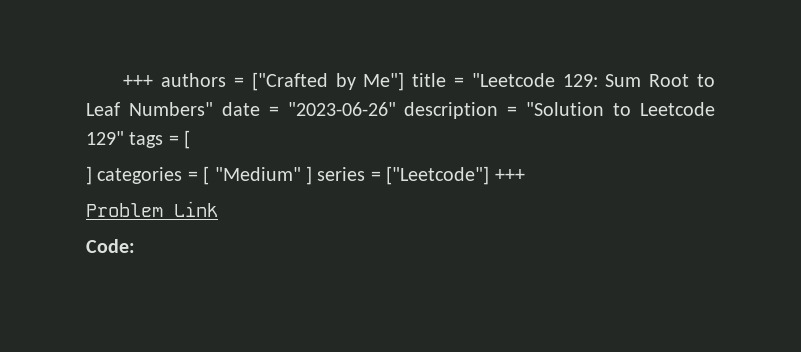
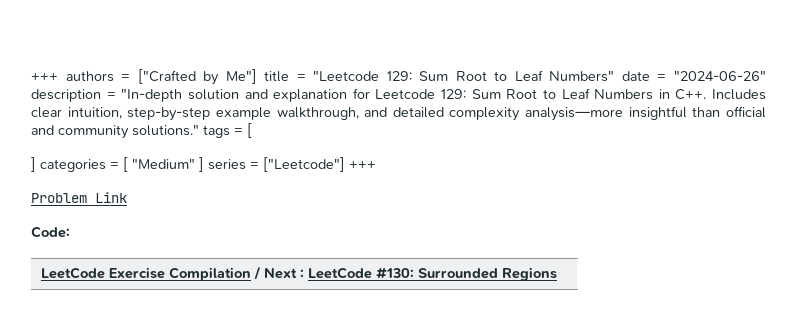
[287,102,396,116] "2023-06-26" -> [673,70,766,81] "2024-06-26"
[526,102,716,116] [86,131,124,145] "Solution to Leetcode 129" -> [121,88,766,102] [31,106,766,121] [31,124,199,139] "In-depth solution and explanation for Leetcode 129: Sum Root to Leaf Numbers in C++. Includes clear intuition, step-by-step example walkthrough, and detailed complexity analysis—more insightful than official and community solutions."
(135, 246) none -> [40,266,557,281] // LeetCode Exercise Compilation / Next : LeetCode #130: Surrounded Regions

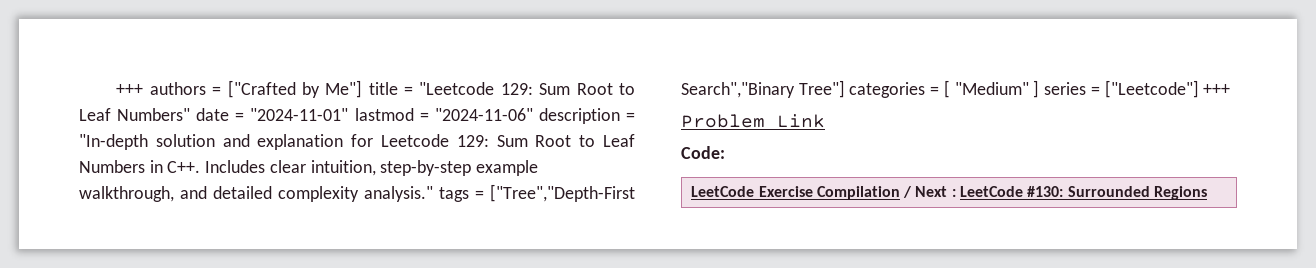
[673,70,766,81] "2024-06-26" -> [250,108,533,121] "2024-11-01" lastmod = "2024-11-06"
[525,106,766,121] [31,123,252,139] [31,157,36,172] analysis—more insightful than official and community solutions." tags = [ // ] -> [364,184,635,202] [681,80,845,98] analysis." tags = ["Tree","Depth-First Search","Binary Tree"]

